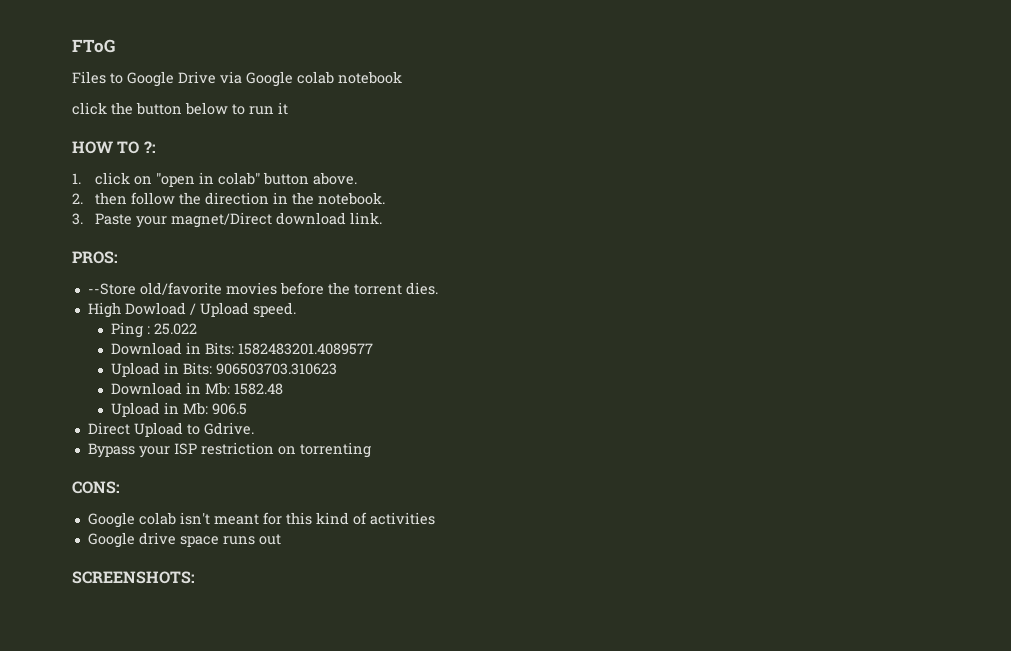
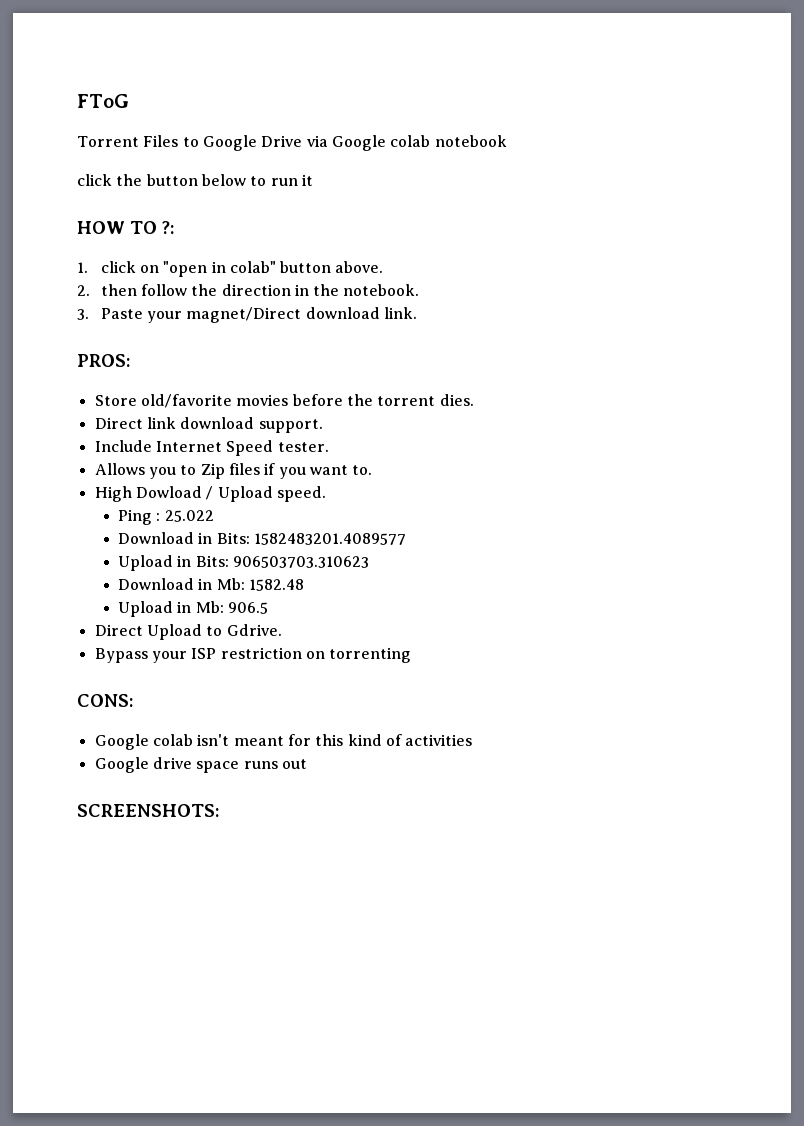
(115, 46) none -> [77,136,139,147] Torrent
[87,283,136,295] --Store -> [94,395,137,406] Store
(438, 288) none -> [94,417,323,433] [94,440,329,456] [94,463,373,479] // Direct link download support. // Include Internet Speed tester. // Allows you to Zip files if you want to.

